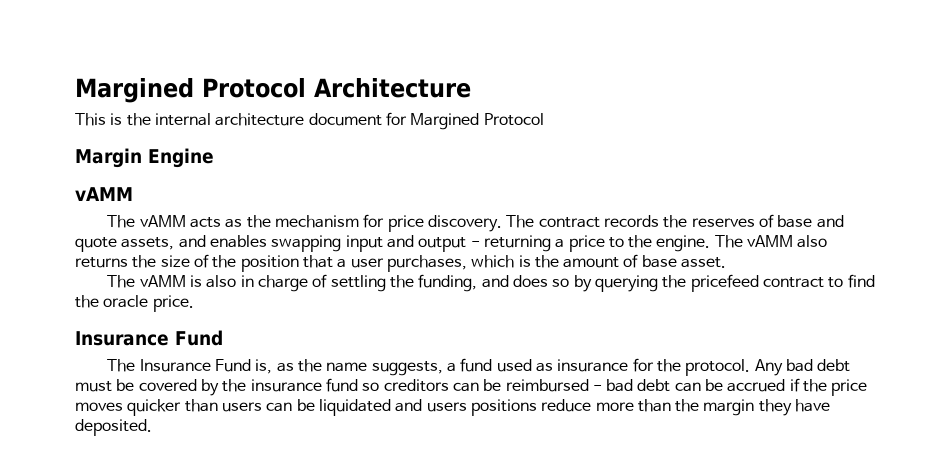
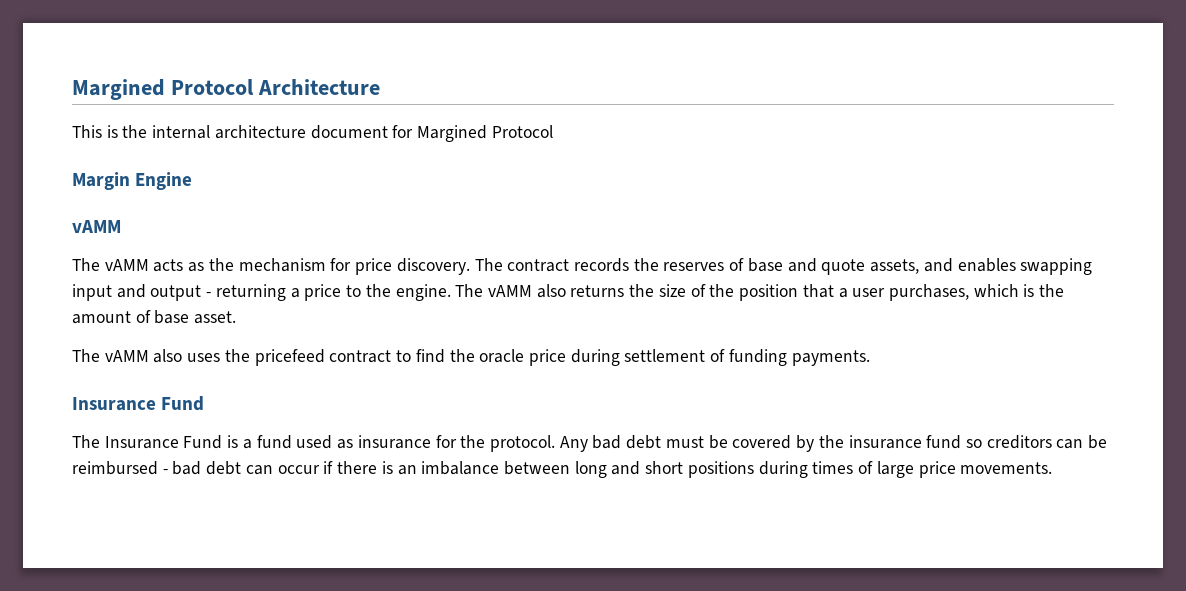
[190,274,658,292] is also in charge of settling the funding, and does so by querying -> [153,349,221,363] also uses
[152,295,194,312] price. -> [528,349,870,366] price during settlement of funding payments.
[255,359,443,376] is, as the name suggests, -> [227,435,239,448] is
[705,378,868,396] [75,399,831,416] [75,419,152,436] be accrued if the price moves quicker than users can be liquidated and users positions reduce more than the margin they have deposited. -> [277,461,1053,478] occur if there is an imbalance between long and short positions during times of large price movements.

